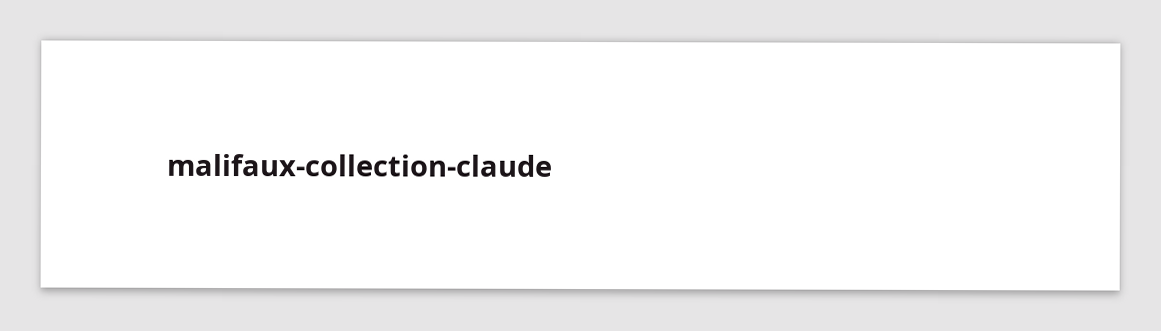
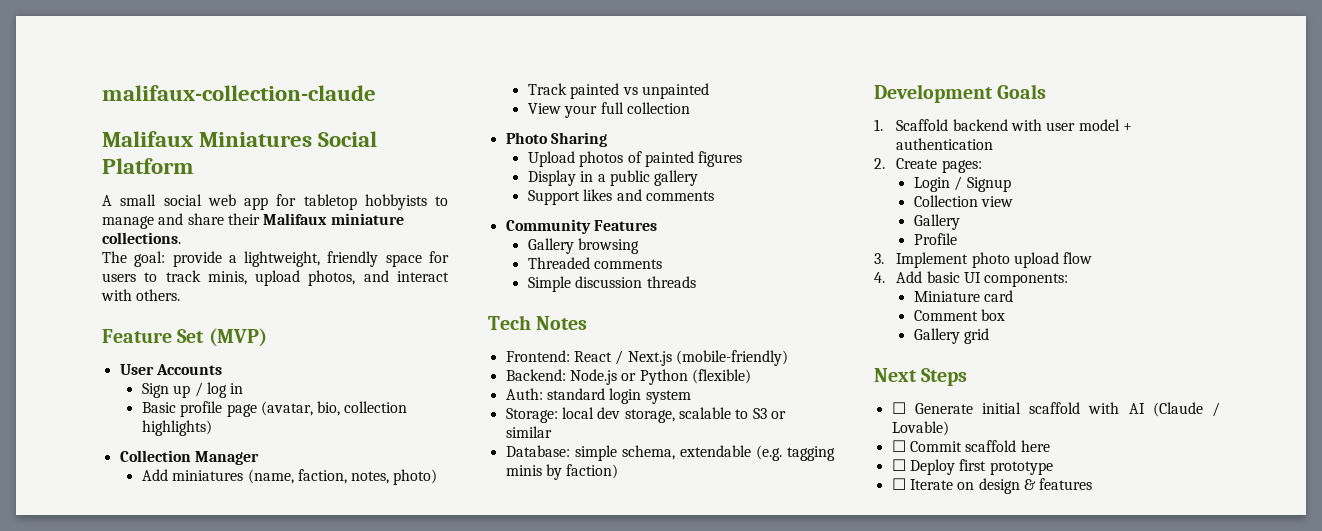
(553, 165) none -> [102,131,378,147] [102,158,194,174] [102,194,448,210] [102,213,404,229] [102,232,181,244] [102,251,449,267] [102,270,449,286] [101,289,181,301] [102,328,267,347] [119,364,222,375] [141,382,244,398] [141,401,408,417] [141,420,212,436] [119,450,259,465] [141,469,438,485] [527,83,709,99] [527,102,690,118] [505,132,607,147] [527,151,743,167] [527,170,699,186] [527,189,714,205] [505,219,657,234] [527,238,640,254] [527,257,663,269] [527,276,696,292] [488,315,588,330] [505,350,788,366] [505,369,751,385] [505,388,691,404] [505,407,786,423] [505,426,552,438] [505,445,835,461] [505,464,619,480] [874,84,1047,103] [874,119,1132,131] [896,138,994,150] [874,158,982,173] [913,176,1011,192] [913,195,1014,207] [913,214,960,230] [913,233,957,245] [874,252,1093,268] [874,271,1069,287] [913,290,1014,302] [913,309,1006,321] [913,328,990,344] [874,368,968,386] [891,402,1220,417] [891,421,949,436] [891,440,1050,452] [891,459,1053,475] [891,478,1093,494] // Malifaux Miniatures Social Platform // A small social web app for tabletop hobbyists to manage and share their Malifaux miniature collections. // The goal: provide a lightweight, friendly space for users to track minis, upload photos, and interact with others. // Feature Set (MVP) // User Accounts // Sign up / log in // Basic profile page (avatar, bio, collection highlights) // Collection Manager // Add miniatures (name, faction, notes, photo) // Track painted vs unpainted // View your full collection // Photo Sharing // Upload photos of painted figures // Display in a public gallery // Support likes and comments // Community Features // Gallery browsing // Threaded comments // Simple discussion threads // Tech Notes // Frontend: React / Next.js (mobile-friendly) // Backend: Node.js or Python (flexible) // Auth: standard login system // Storage: local dev storage, scalable to S3 or similar // Database: simple schema, extendable (e.g. tagging minis by faction) // Development Goals // 1. Scaffold backend with user model + authentication // 2. Create pages: // Login / Signup // Collection view // Gallery // Profile // 3. Implement photo upload flow // 4. Add basic UI components: // Miniature card // Comment box // Gallery grid // Next Steps // ☐ Generate initial scaffold with AI (Claude / Lovable) // ☐ Commit scaffold here // ☐ Deploy first prototype // ☐ Iterate on design & features

